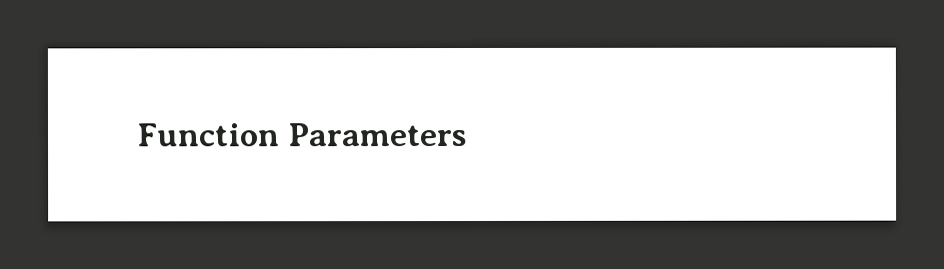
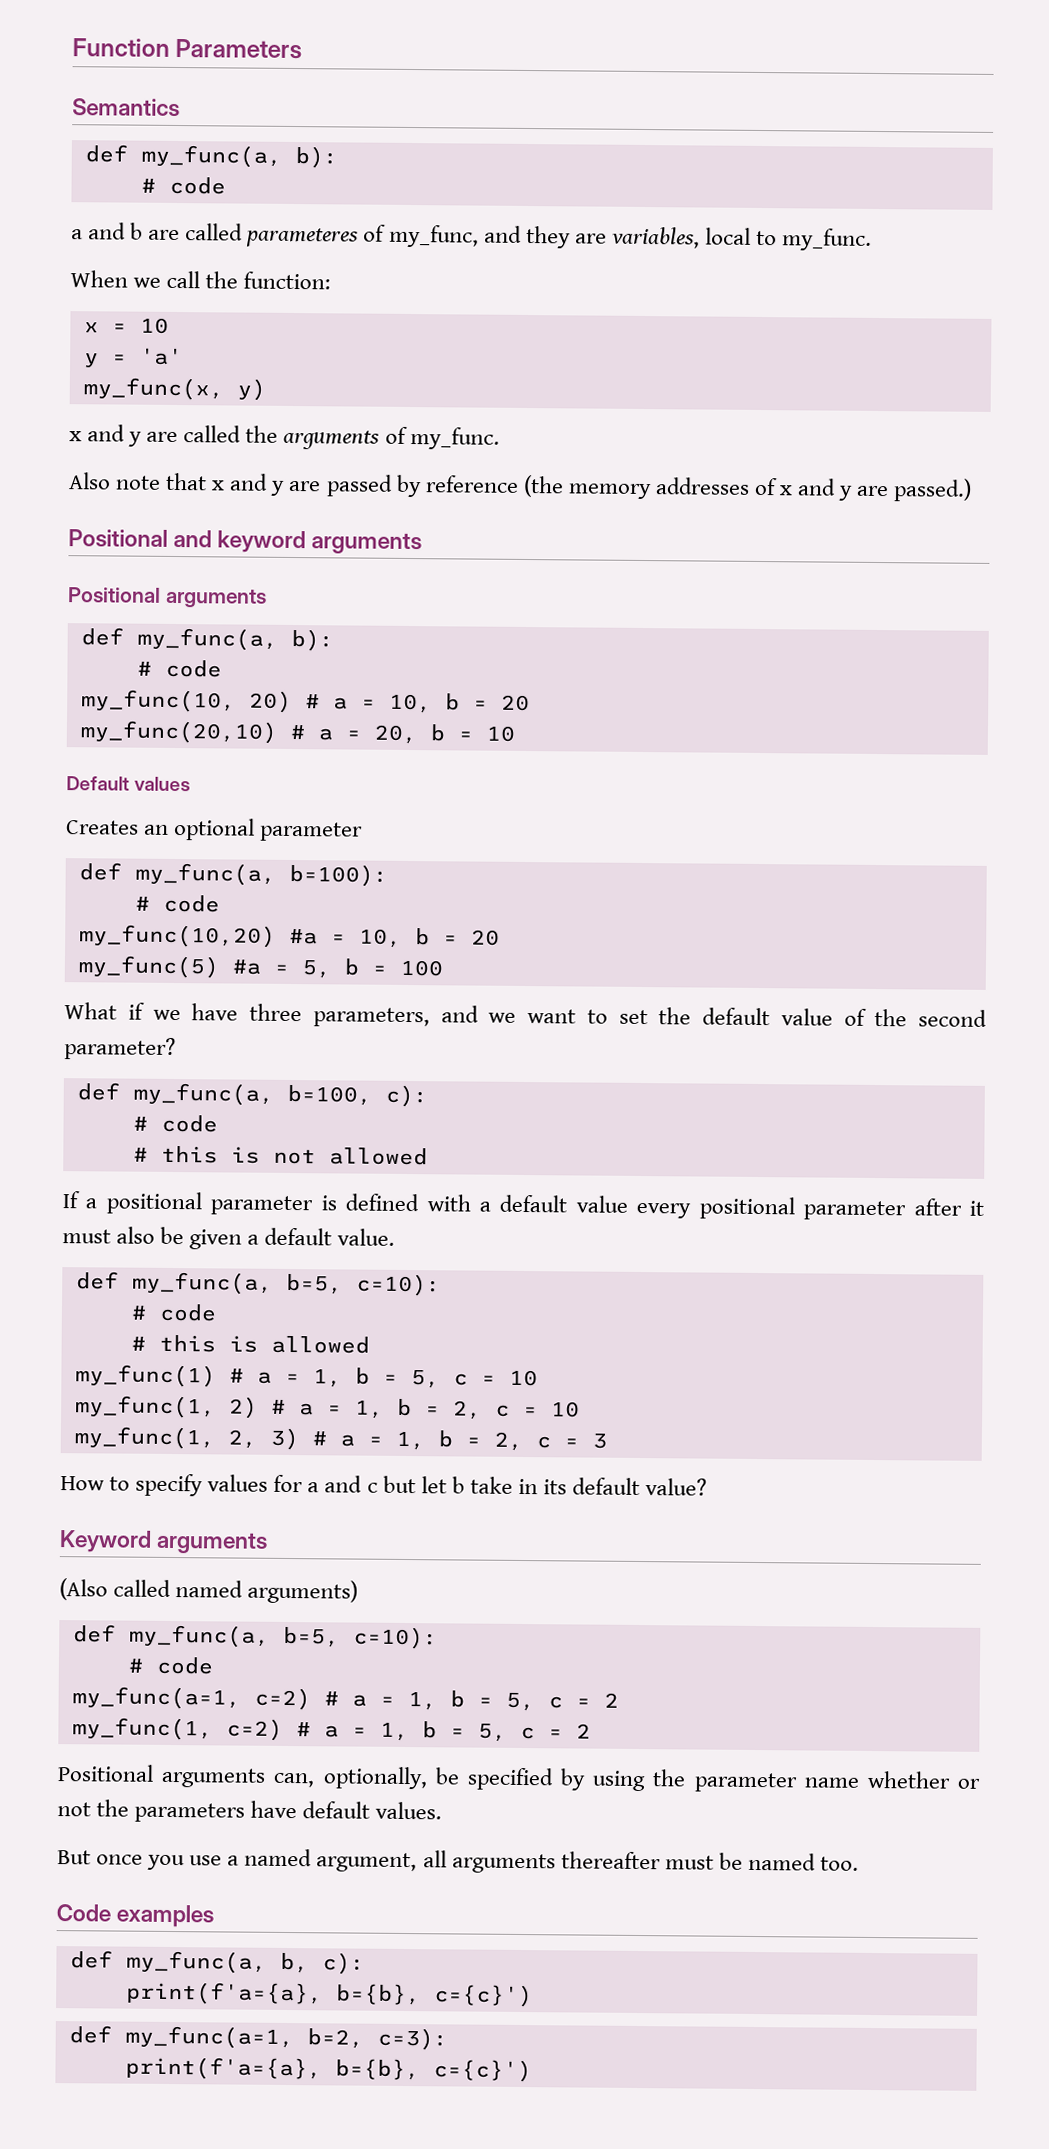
(468, 135) none -> [72,98,180,118] [84,144,338,169] [140,176,226,195] [71,222,873,251] [70,270,332,290] [83,317,169,334] [83,347,183,368] [82,377,266,401] [69,424,500,450] [68,472,973,502] [68,529,423,555] [68,587,267,608] [80,627,334,652] [136,659,222,678] [80,689,530,714] [79,720,515,745] [66,776,192,792] [66,817,364,842] [78,862,388,887] [134,894,220,913] [78,924,500,948] [77,955,443,979] [64,1002,987,1028] [64,1037,176,1061] [76,1082,428,1108] [132,1114,218,1133] [132,1145,428,1166] [62,1191,985,1221] [62,1226,396,1250] [75,1271,441,1297] [130,1303,217,1322] [130,1334,370,1354] [74,1364,538,1389] [74,1395,580,1420] [73,1426,607,1451] [60,1473,708,1497] [59,1530,269,1554] [59,1578,359,1604] [72,1624,438,1650] [127,1656,214,1675] [71,1686,619,1712] [71,1717,591,1742] [57,1764,980,1793] [57,1799,443,1823] [57,1848,859,1874] [56,1904,215,1928] [69,1950,365,1975] [125,1981,533,2008] [68,2025,448,2051] [124,2056,532,2083] // Semantics // def my_func(a, b): // # code // a and b are called parameteres of my_func, and they are variables, local to my_func. // When we call the function: // x = 10 // y = 'a' // my_func(x, y) // x and y are called the arguments of my_func. // Also note that x and y are passed by reference (the memory addresses of x and y are passed.) // Positional and keyword arguments // Positional arguments // def my_func(a, b): // # code // my_func(10, 20) # a = 10, b = 20 // my_func(20,10) # a = 20, b = 10 // Default values // Creates an optional parameter // def my_func(a, b=100): // # code // my_func(10,20) #a = 10, b = 20 // my_func(5) #a = 5, b = 100 // What if we have three parameters, and we want to set the default value of the second parameter? // def my_func(a, b=100, c): // # code // # this is not allowed // If a positional parameter is defined with a default value every positional parameter after it must also be given a default value. // def my_func(a, b=5, c=10): // # code // # this is allowed // my_func(1) # a = 1, b = 5, c = 10 // my_func(1, 2) # a = 1, b = 2, c = 10 // my_func(1, 2, 3) # a = 1, b = 2, c = 3 // How to specify values for a and c but let b take in its default value? // Keyword arguments // (Also called named arguments) // def my_func(a, b=5, c=10): // # code // my_func(a=1, c=2) # a = 1, b = 5, c = 2 // my_func(1, c=2) # a = 1, b = 5, c = 2 // Positional arguments can, optionally, be specified by using the parameter name whether or not the parameters have default values. // But once you use a named argument, all arguments thereafter must be named too. // Code examples // def my_func(a, b, c): // print(f'a={a}, b={b}, c={c}') // def my_func(a=1, b=2, c=3): // print(f'a={a}, b={b}, c={c}')

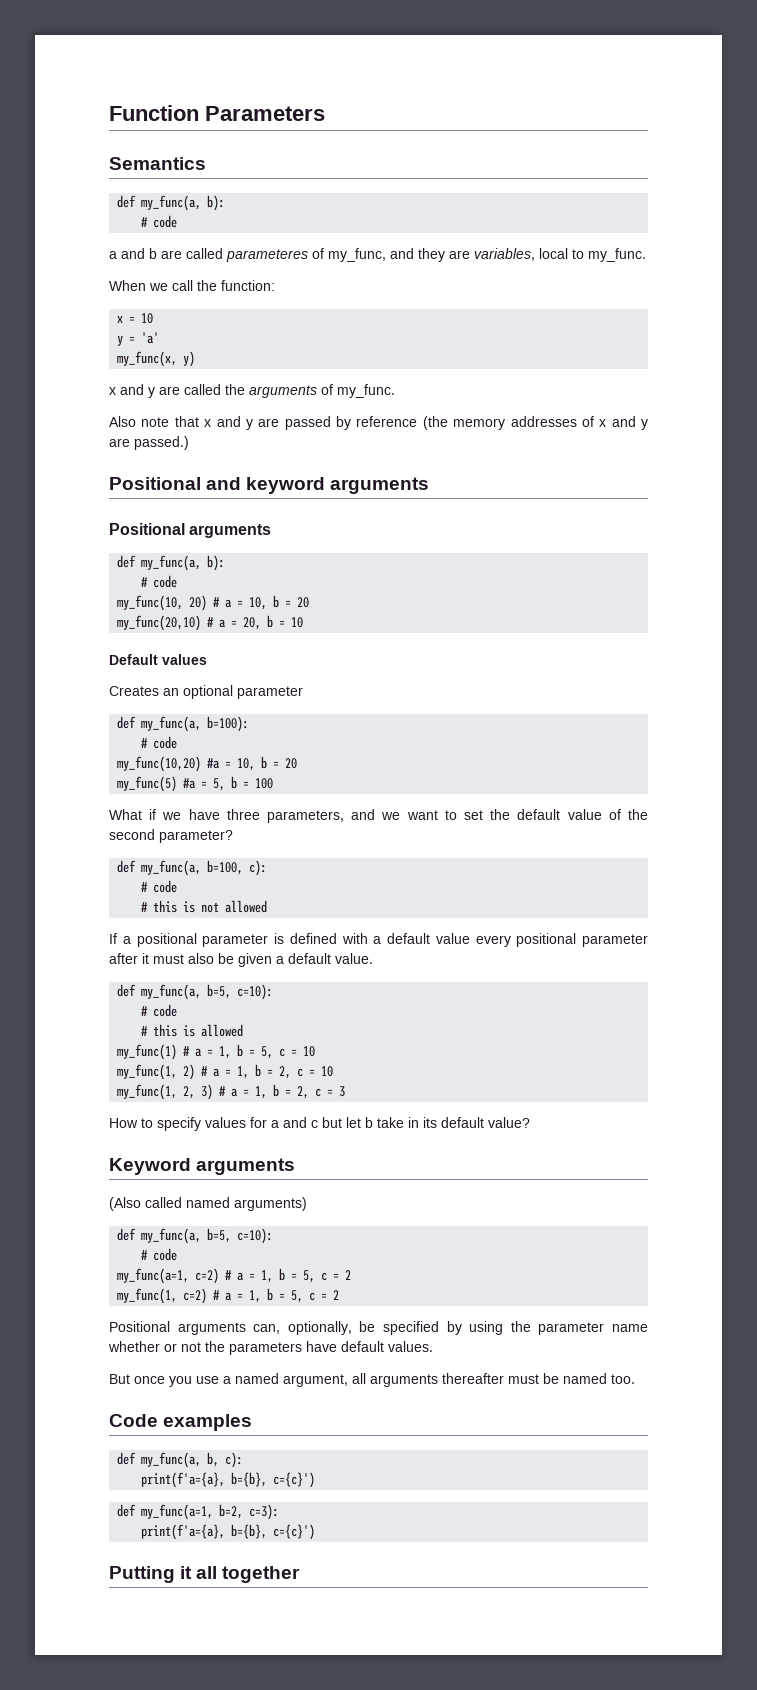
(532, 2071) none -> [109,1566,301,1583] // Putting it all together

